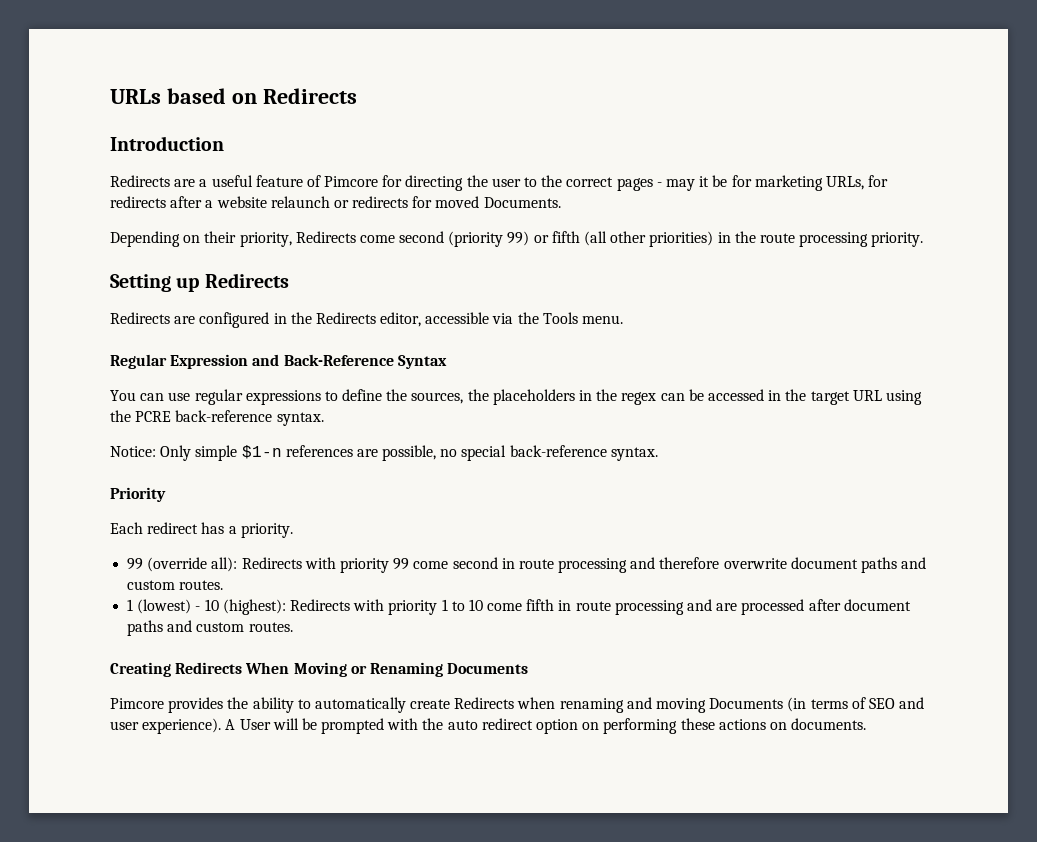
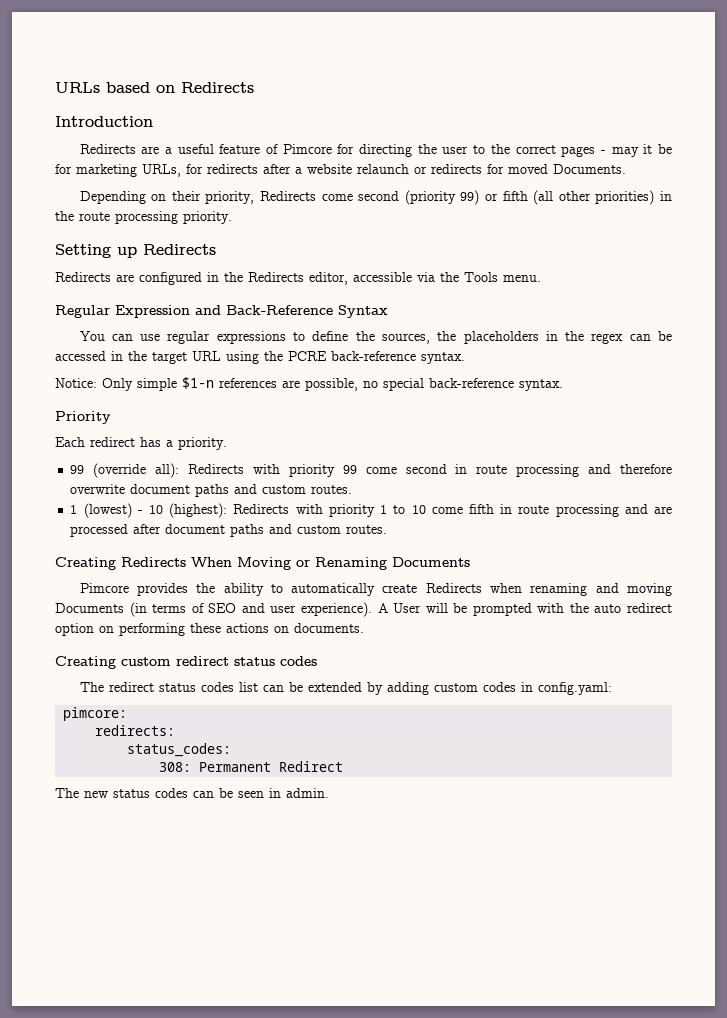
(867, 724) none -> [55,656,317,669] [79,682,612,695] [63,707,128,721] [95,725,176,736] [127,743,232,757] [159,761,344,772] [55,788,329,798] // Creating custom redirect status codes // The redirect status codes list can be extended by adding custom codes in config.yaml: // pimcore: // redirects: // status_codes: // 308: Permanent Redirect // The new status codes can be seen in admin.

